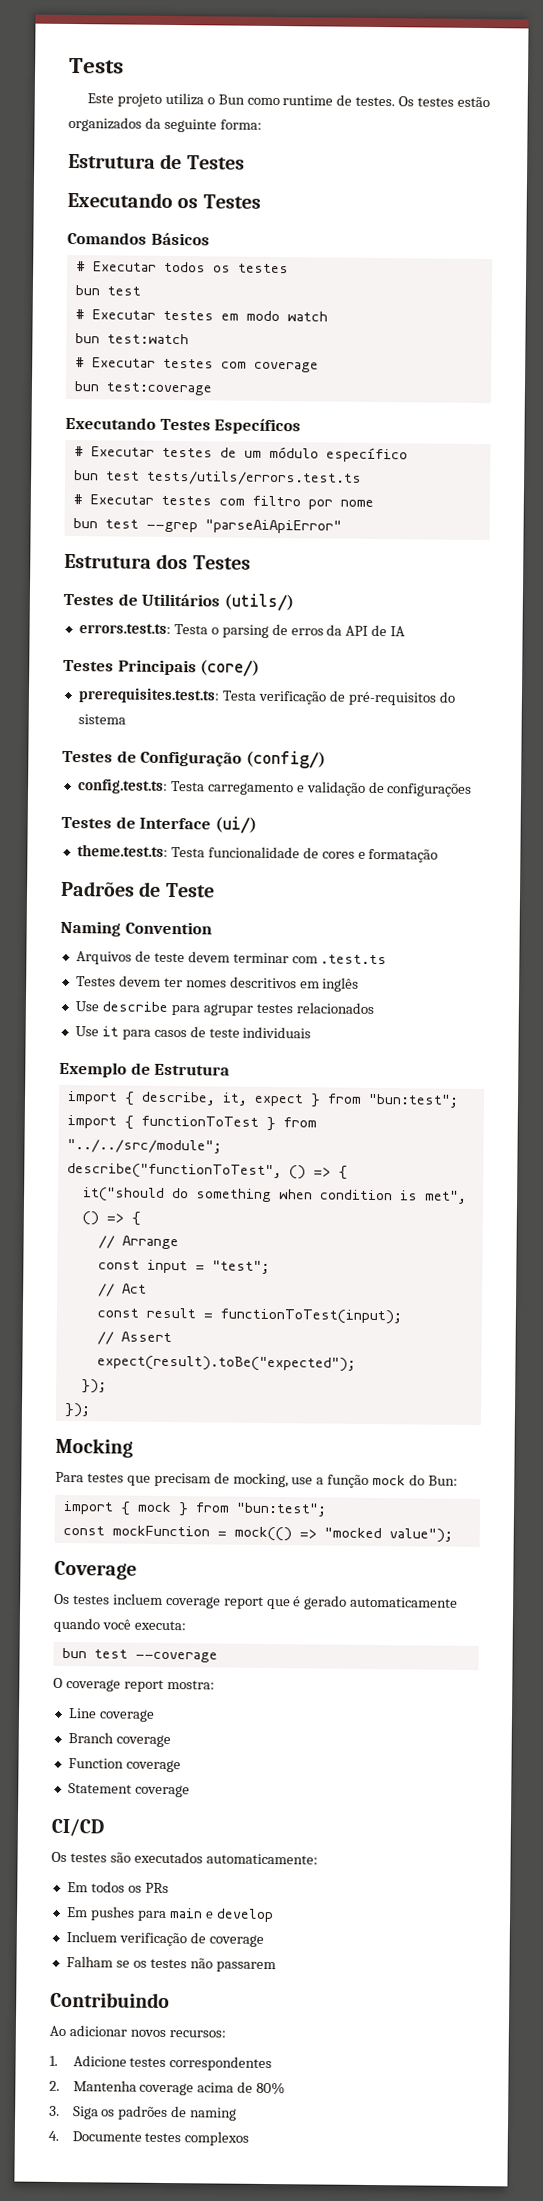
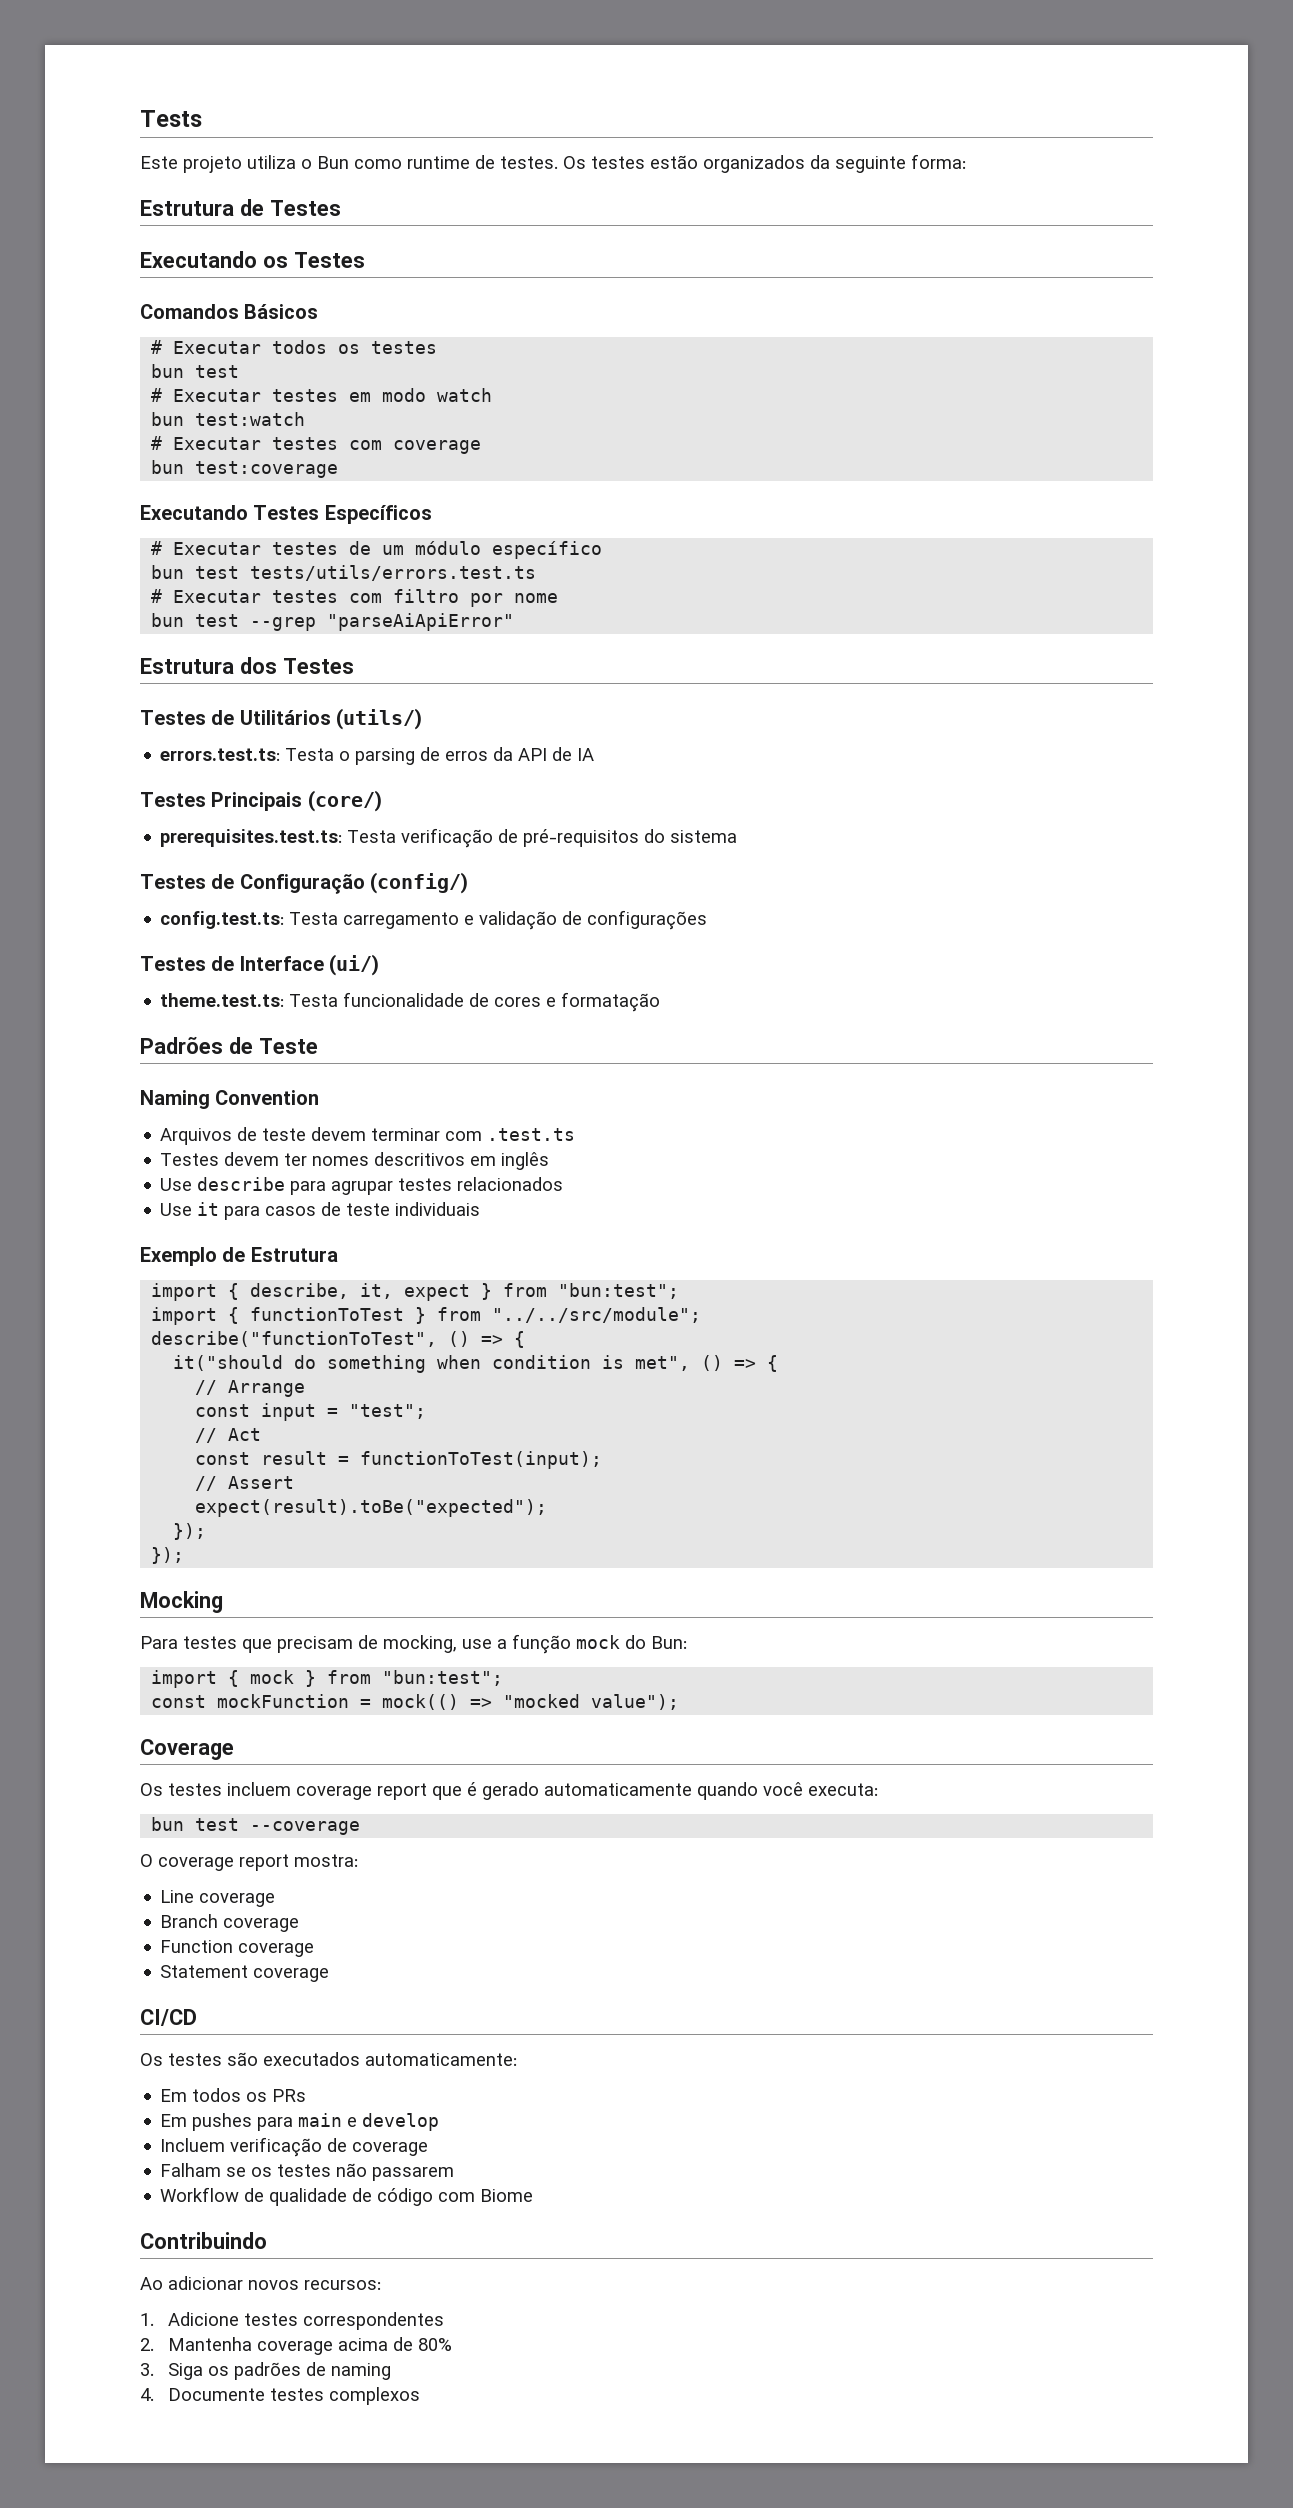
(276, 1967) none -> [160,2187,534,2206] // Workflow de qualidade de código com Biome

